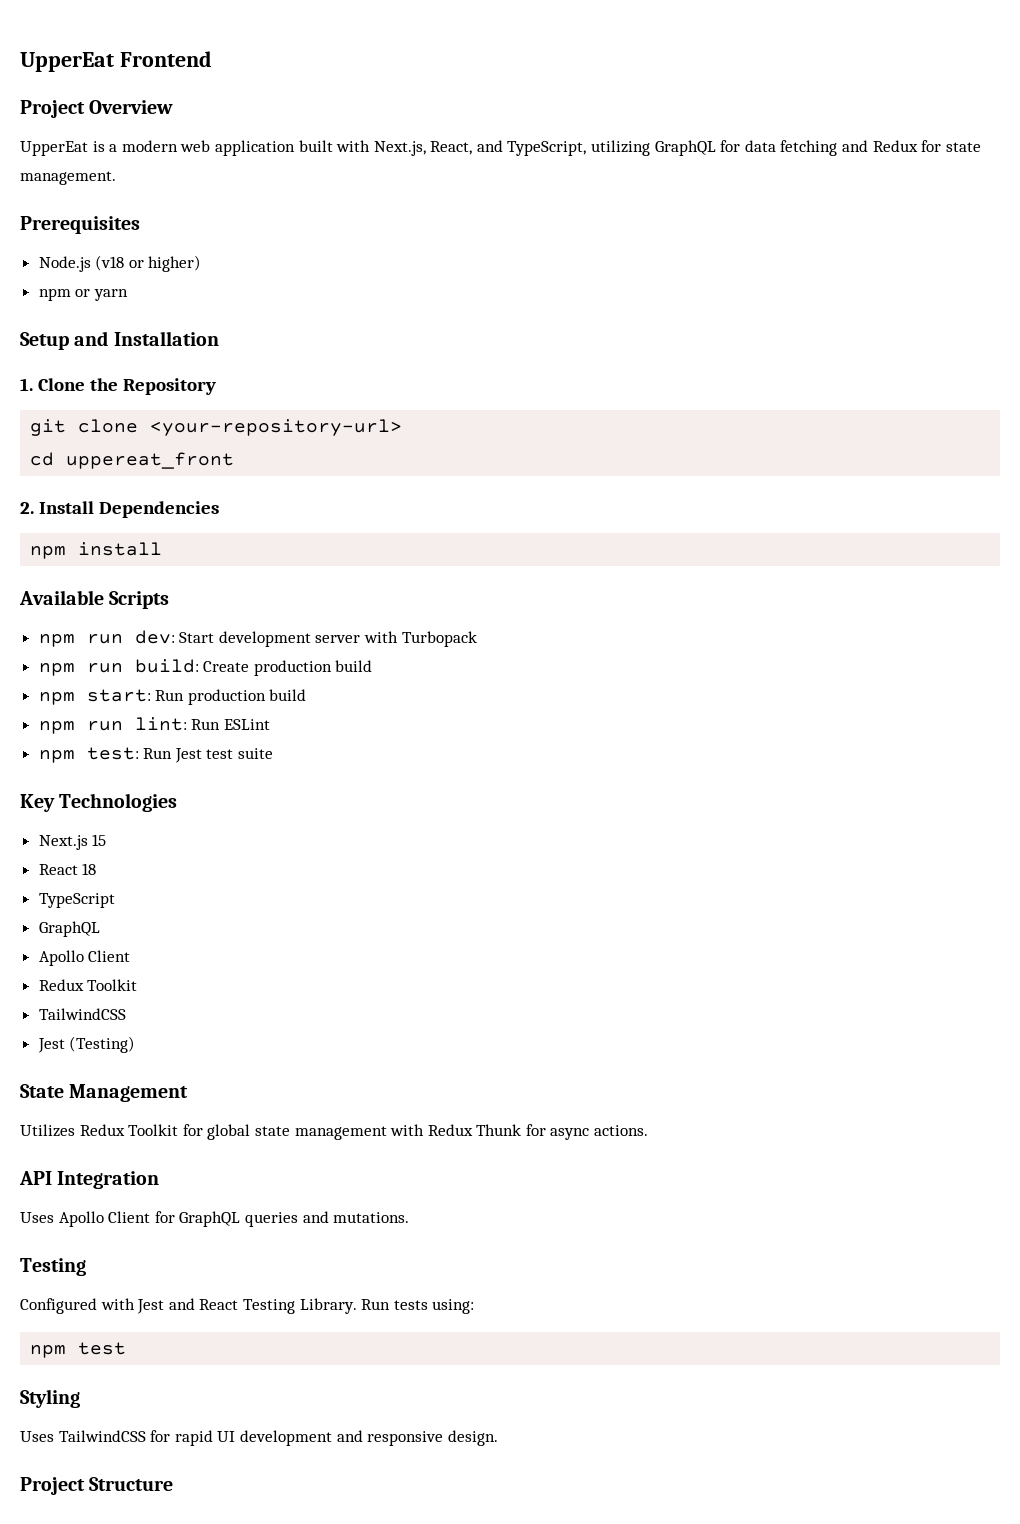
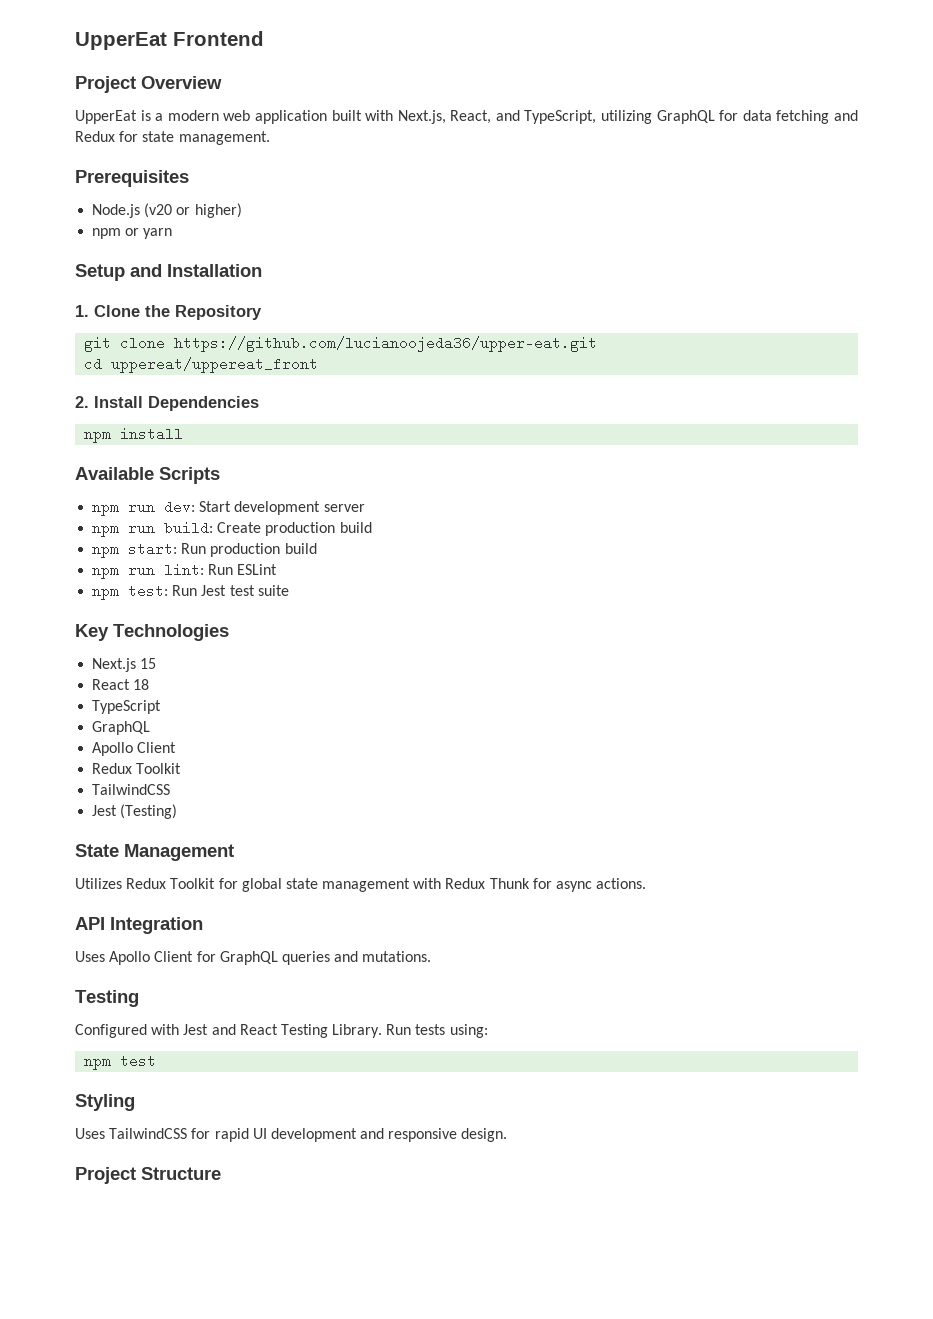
[95,255,125,271] (v18 -> [144,203,173,218] (v20
[150,419,403,436] <your-repository-url> -> [174,336,598,352] https://github.com/lucianoojeda36/upper-eat.git
[66,452,235,469] uppereat_front -> [111,357,319,373] uppereat/uppereat_front
[364,631,477,647] with Turbopack -> (365, 508) none

